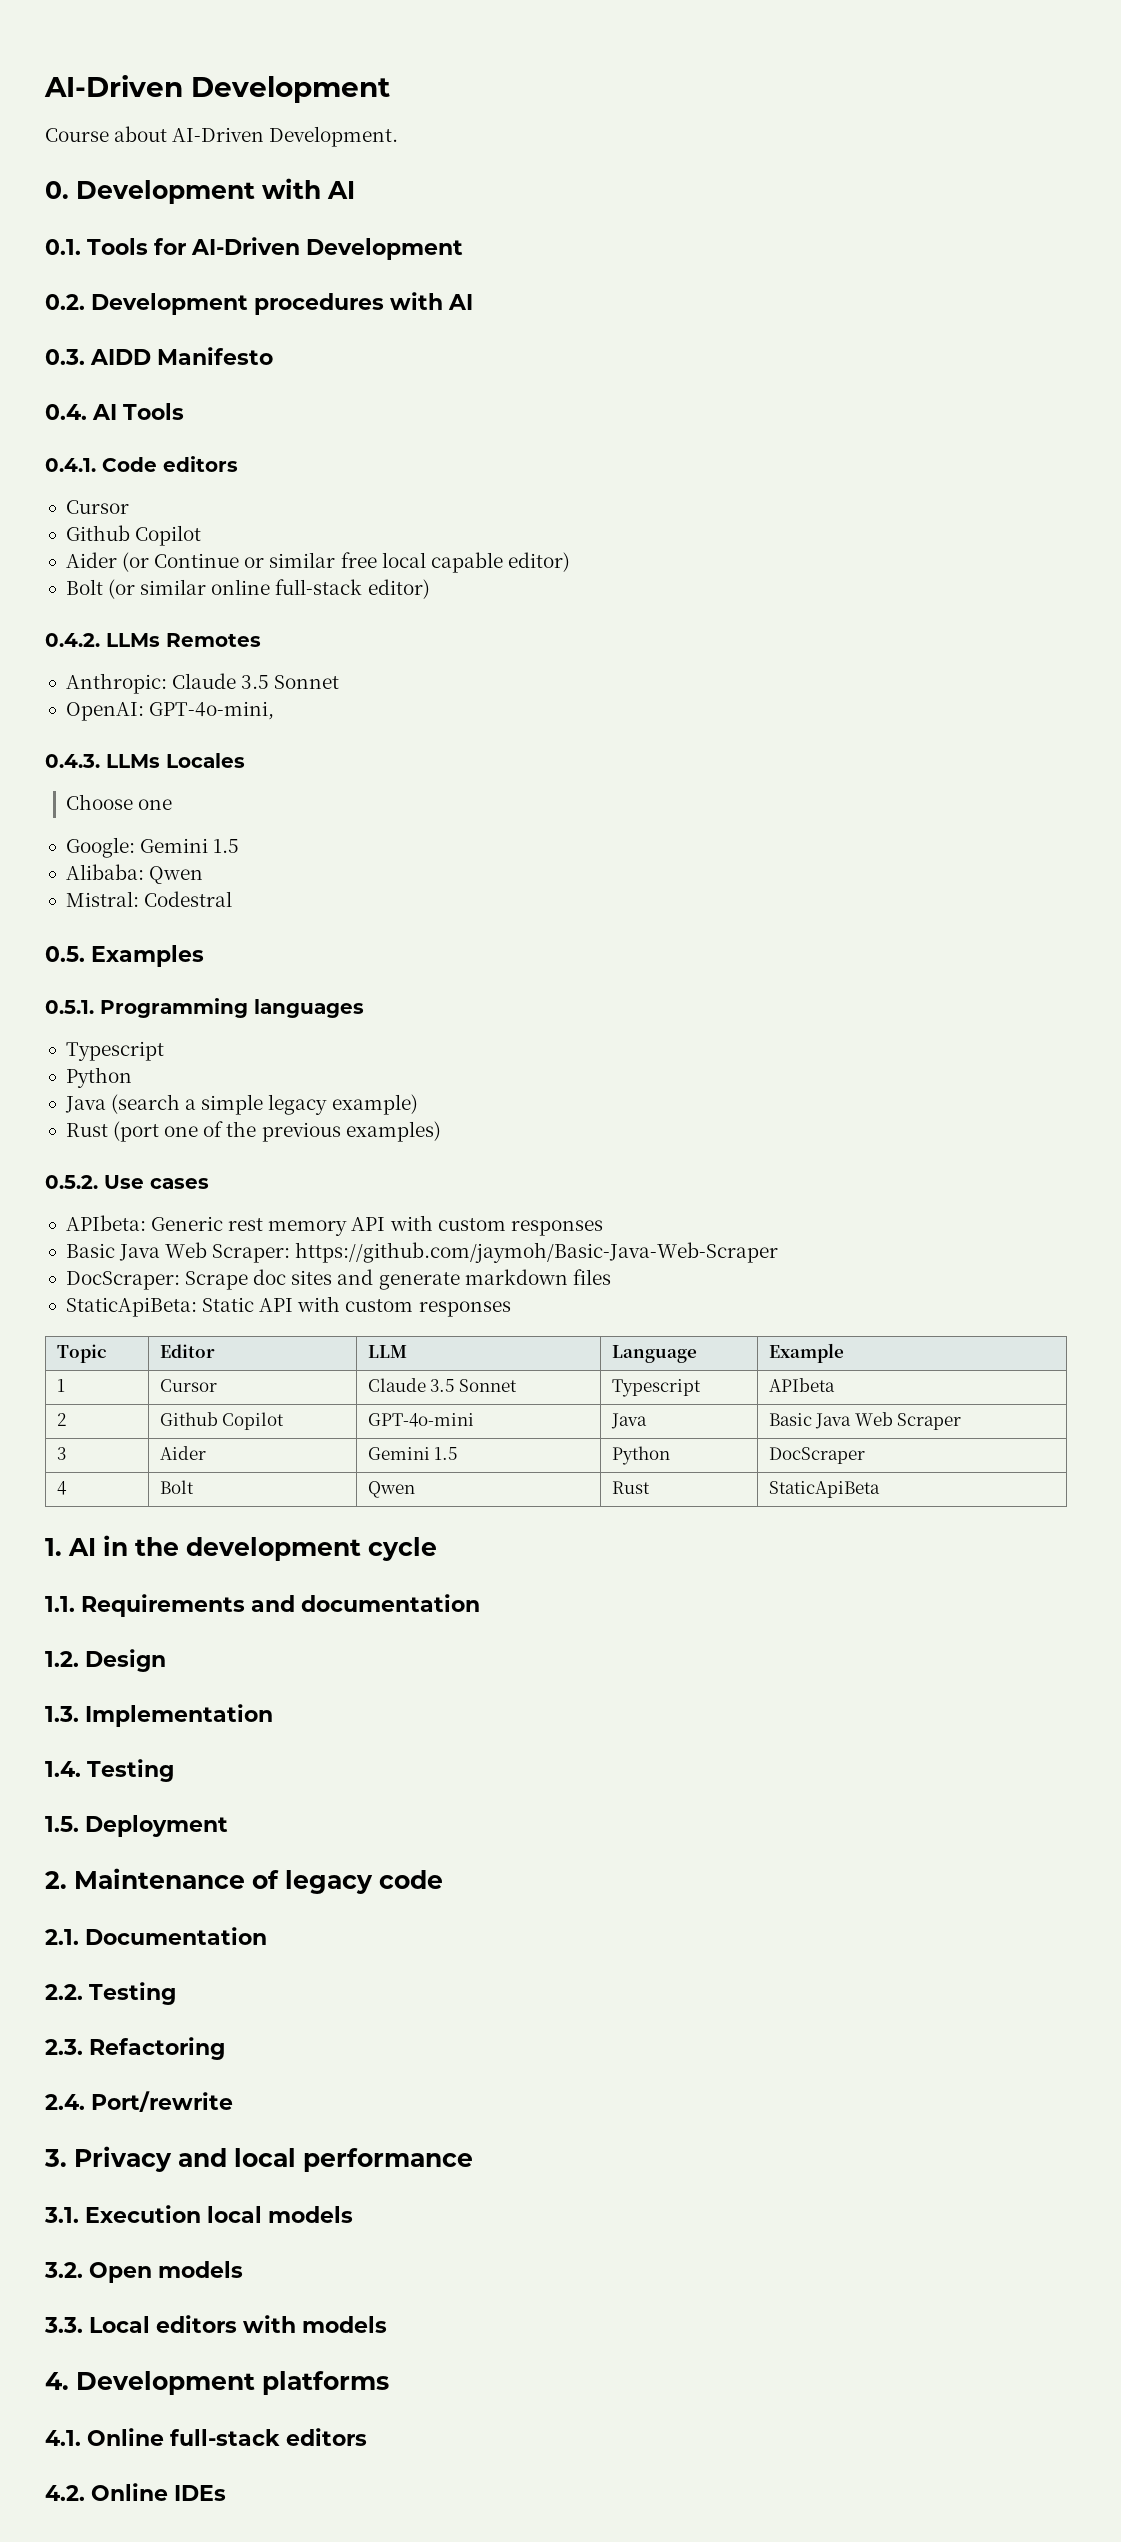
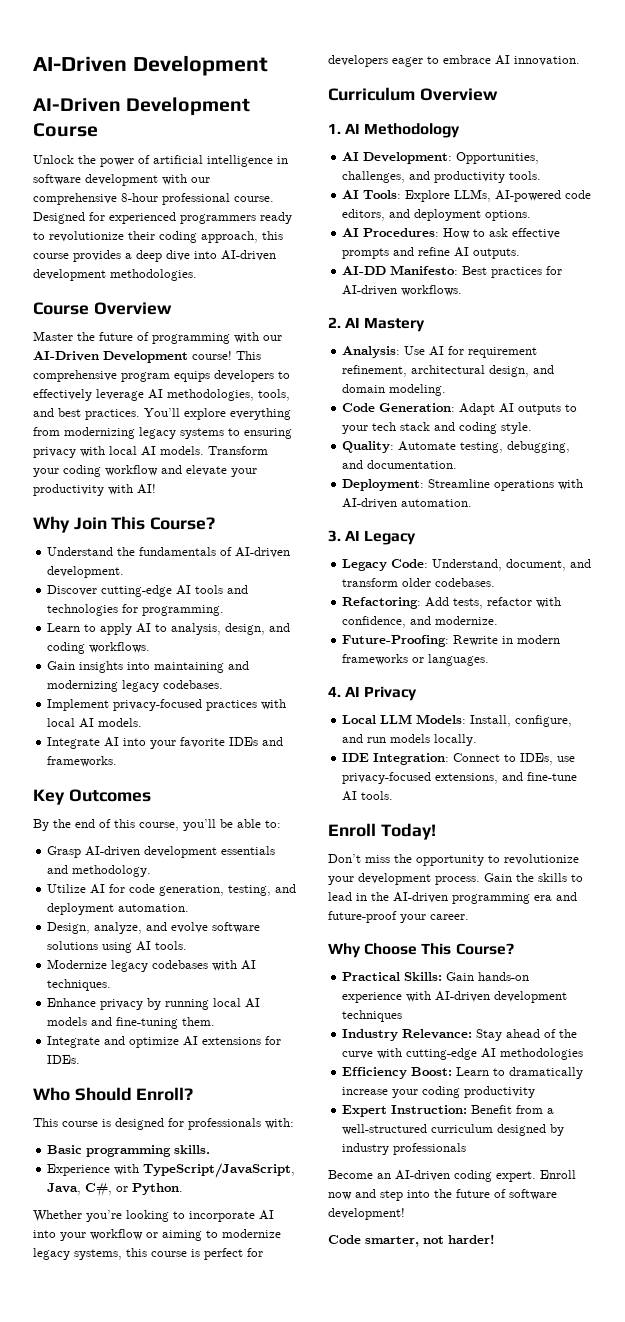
[44,75,390,103] [45,126,399,147] [45,178,355,204] [45,237,463,260] [45,292,473,315] [45,347,273,365] [45,403,184,420] [45,456,238,472] [65,500,129,514] [65,525,202,546] [65,552,570,573] [65,579,430,599] [45,633,261,647] [65,673,340,694] [65,701,275,721] [45,753,245,768] [66,794,173,810] [65,837,240,858] [65,864,204,884] [65,891,233,907] [45,945,204,967] [45,998,364,1018] [65,1041,164,1061] [65,1067,132,1088] [64,1094,418,1115] [65,1121,441,1142] [45,1175,209,1189] [65,1215,603,1236] [65,1242,779,1263] [65,1269,611,1290] [65,1296,511,1317] [56,1344,107,1363] [159,1344,215,1358] [367,1345,407,1358] [611,1345,697,1363] [768,1343,844,1363] [56,1379,65,1392] [159,1379,217,1392] [367,1378,517,1392] [611,1379,701,1397] [768,1378,835,1392] [56,1413,66,1426] [159,1412,285,1430] [367,1413,474,1427] [610,1413,647,1429] [768,1412,962,1430] [56,1447,66,1460] [159,1446,206,1460] [367,1447,458,1460] [611,1446,670,1465] [768,1447,865,1464] [56,1481,67,1495] [159,1480,194,1494] [367,1481,415,1498] [611,1481,650,1494] [768,1481,880,1498] [45,1535,437,1561] [45,1594,480,1617] [45,1649,166,1672] [45,1704,273,1727] [45,1759,174,1782] [45,1815,228,1837] [45,1868,443,1894] [45,1927,267,1945] [45,1982,176,2005] [45,2037,225,2060] [45,2091,233,2112] [44,2146,473,2172] [44,2205,353,2223] [44,2261,243,2283] [44,2315,387,2333] [45,2371,389,2395] [45,2428,367,2446] [45,2483,226,2501] AI-Driven Development // Course about AI-Driven Development. // 0. Development with AI // 0.1. Tools for AI-Driven Development // 0.2. Development procedures with AI // 0.3. AIDD Manifesto // 0.4. AI Tools // 0.4.1. Code editors // Cursor // Github Copilot // Aider (or Continue or similar free local capable editor) // Bolt (or similar online full-stack editor) // 0.4.2. LLMs Remotes // Anthropic: Claude 3.5 Sonnet // OpenAI: GPT-4o-mini, // 0.4.3. LLMs Locales // Choose one // Google: Gemini 1.5 // Alibaba: Qwen // Mistral: Codestral // 0.5. Examples // 0.5.1. Programming languages // Typescript // Python // Java (search a simple legacy example) // Rust (port one of the previous examples) // 0.5.2. Use cases // APIbeta: Generic rest memory API with custom responses // Basic Java Web Scraper: https://github.com/jaymoh/Basic-Java-Web-Scraper // DocScraper: Scrape doc sites and generate markdown files // StaticApiBeta: Static API with custom responses // Topic | Editor | LLM | Language | Example // 1 | Cursor | Claude 3.5 Sonnet | Typescript | APIbeta // 2 | Github Copilot | GPT-4o-mini | Java | Basic Java Web Scraper // 3 | Aider | Gemini 1.5 | Python | DocScraper // 4 | Bolt | Qwen | Rust | StaticApiBeta // 1. AI in the development cycle // 1.1. Requirements and documentation // 1.2. Design // 1.3. Implementation // 1.4. Testing // 1.5. Deployment // 2. Maintenance of legacy code // 2.1. Documentation // 2.2. Testing // 2.3. Refactoring // 2.4. Port/rewrite // 3. Privacy and local performance // 3.1. Execution local models // 3.2. Open models // 3.3. Local editors with models // 4. Development platforms // 4.1. Online full-stack editors // 4.2. Online IDEs -> [33,55,268,76] [33,97,251,116] [33,123,98,137] [33,155,288,167] [33,174,210,186] [33,193,274,205] [33,212,292,224] [33,231,283,243] [33,250,276,262] [33,269,197,281] [33,302,172,315] [33,331,282,344] [33,351,261,363] [33,370,290,382] [33,389,290,401] [33,408,291,420] [33,427,292,439] [33,446,268,458] [33,465,257,477] [33,484,156,496] [33,516,216,533] [47,547,291,558] [47,566,125,578] [47,585,249,597] [47,604,225,616] [47,623,291,635] [47,642,151,654] [47,661,250,673] [47,680,224,692] [47,699,287,711] [47,718,143,728] [47,737,284,749] [47,756,118,767] [33,789,151,805] [33,819,281,831] [47,846,276,858] [47,865,152,877] [47,884,297,896] [47,903,190,915] [47,922,261,934] [47,941,188,953] [47,959,257,972] [47,979,112,991] [47,998,261,1010] [47,1017,216,1029] [47,1036,282,1048] [47,1055,81,1064] [33,1087,194,1101] [33,1118,294,1130] [47,1145,211,1157] [47,1163,296,1178] [47,1183,184,1197] [33,1210,274,1222] [33,1229,281,1241] [33,1248,263,1260] [328,55,580,67] [328,87,498,101] [328,123,461,138] [342,152,540,164] [342,171,542,183] [342,189,592,202] [342,209,532,221] [342,228,561,239] [342,247,521,259] [342,265,563,278] [342,285,463,296] [328,317,426,332] [342,346,538,358] [342,365,555,377] [342,384,447,396] [342,403,578,415] [342,422,533,434] [342,441,571,453] [342,460,458,469] [342,479,584,491] [342,498,473,509] [328,530,417,545] [342,559,592,571] [342,578,496,587] [342,597,562,609] [342,616,499,628] [342,635,561,647] [342,654,490,666] [328,686,418,701] [342,714,573,727] [342,734,478,746] [342,753,576,765] [342,772,578,784] [342,791,394,801] [328,823,436,840] [328,854,579,866] [328,873,583,885] [328,892,577,904] [328,911,469,923] [328,943,514,958] [342,972,530,981] [342,991,568,1003] [342,1010,403,1022] [342,1029,578,1041] [342,1048,584,1060] [342,1067,584,1079] [342,1086,536,1098] [342,1105,555,1117] [342,1124,565,1136] [342,1143,467,1155] [328,1170,576,1182] [328,1189,557,1201] [328,1208,405,1220] [328,1234,495,1247] AI-Driven Development // AI-Driven Development Course // Unlock the power of artificial intelligence in software development with our comprehensive 8-hour professional course. Designed for experienced programmers ready to revolutionize their coding approach, this course provides a deep dive into AI-driven development methodologies. // Course Overview // Master the future of programming with our AI-Driven Development course! This comprehensive program equips developers to effectively leverage AI methodologies, tools, and best practices. You’ll explore everything from modernizing legacy systems to ensuring privacy with local AI models. Transform your coding workflow and elevate your productivity with AI! // Why Join This Course? // Understand the fundamentals of AI-driven development. // Discover cutting-edge AI tools and technologies for programming. // Learn to apply AI to analysis, design, and coding workflows. // Gain insights into maintaining and modernizing legacy codebases. // Implement privacy-focused practices with local AI models. // Integrate AI into your favorite IDEs and frameworks. // Key Outcomes // By the end of this course, you’ll be able to: // Grasp AI-driven development essentials and methodology. // Utilize AI for code generation, testing, and deployment automation. // Design, analyze, and evolve software solutions using AI tools. // Modernize legacy codebases with AI techniques. // Enhance privacy by running local AI models and fine-tuning them. // Integrate and optimize AI extensions for IDEs. // Who Should Enroll? // This course is designed for professionals with: // Basic programming skills. // Experience with TypeScript/JavaScript, Java, C#, or Python. // Whether you’re looking to incorporate AI into your workflow or aiming to modernize legacy systems, this course is perfect for developers eager to embrace AI innovation. // Curriculum Overview // 1. AI Methodology // AI Development: Opportunities, challenges, and productivity tools. // AI Tools: Explore LLMs, AI-powered code editors, and deployment options. // AI Procedures: How to ask effective prompts and refine AI outputs. // AI-DD Manifesto: Best practices for AI-driven workflows. // 2. AI Mastery // Analysis: Use AI for requirement refinement, architectural design, and domain modeling. // Code Generation: Adapt AI outputs to your tech stack and coding style. // Quality: Automate testing, debugging, and documentation. // Deployment: Streamline operations with AI-driven automation. // 3. AI Legacy // Legacy Code: Understand, document, and transform older codebases. // Refactoring: Add tests, refactor with confidence, and modernize. // Future-Proofing: Rewrite in modern frameworks or languages. // 4. AI Privacy // Local LLM Models: Install, configure, and run models locally. // IDE Integration: Connect to IDEs, use privacy-focused extensions, and fine-tune AI tools. // Enroll Today! // Don’t miss the opportunity to revolutionize your development process. Gain the skills to lead in the AI-driven programming era and future-proof your career. // Why Choose This Course? // Practical Skills: Gain hands-on experience with AI-driven development techniques // Industry Relevance: Stay ahead of the curve with cutting-edge AI methodologies // Efficiency Boost: Learn to dramatically increase your coding productivity // Expert Instruction: Benefit from a well-structured curriculum designed by industry professionals // Become an AI-driven coding expert. Enroll now and step into the future of software development! // Code smarter, not harder!

